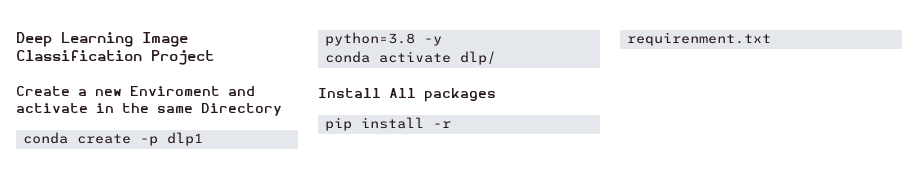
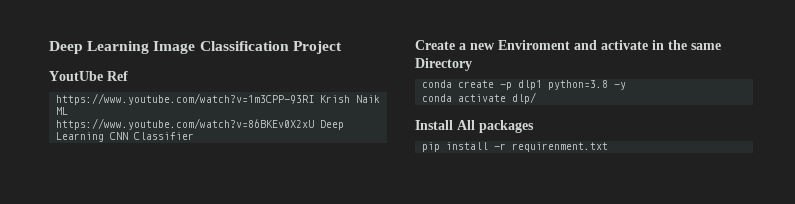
(214, 57) none -> [49,71,128,81] [55,93,380,105] [55,107,68,115] [55,118,344,130] [55,132,194,142] // YoutUbe Ref // https://www.youtube.com/watch?v=1m3CPP-93RI Krish Naik ML // https://www.youtube.com/watch?v=86BKEv0X2xU Deep Learning CNN Classifier

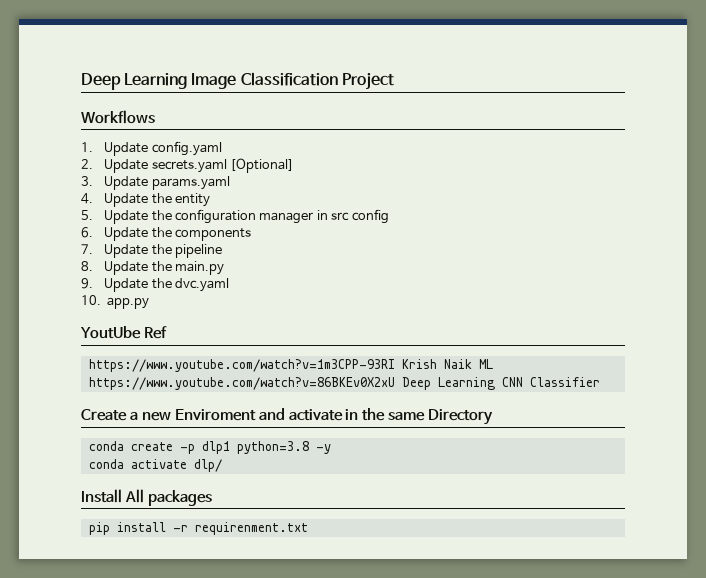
(342, 47) none -> [81,110,155,124] [81,141,222,156] [81,158,295,173] [81,176,230,190] [81,193,211,207] [81,209,389,224] [81,227,252,241] [81,244,223,258] [81,261,225,275] [81,278,230,292] [81,295,150,309] // Workflows // 1. Update config.yaml // 2. Update secrets.yaml [Optional] // 3. Update params.yaml // 4. Update the entity // 5. Update the configuration manager in src config // 6. Update the components // 7. Update the pipeline // 8. Update the main.py // 9. Update the dvc.yaml // 10. app.py

